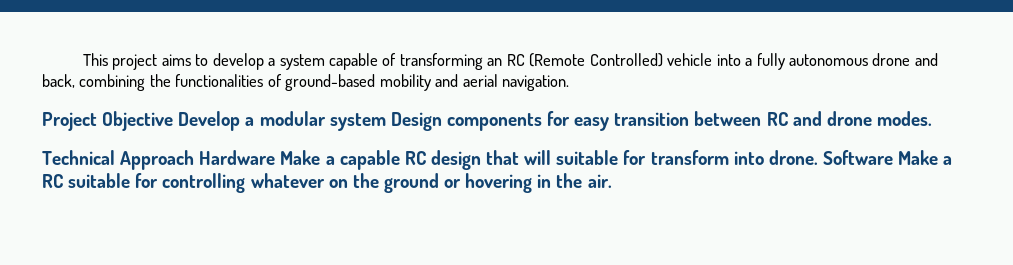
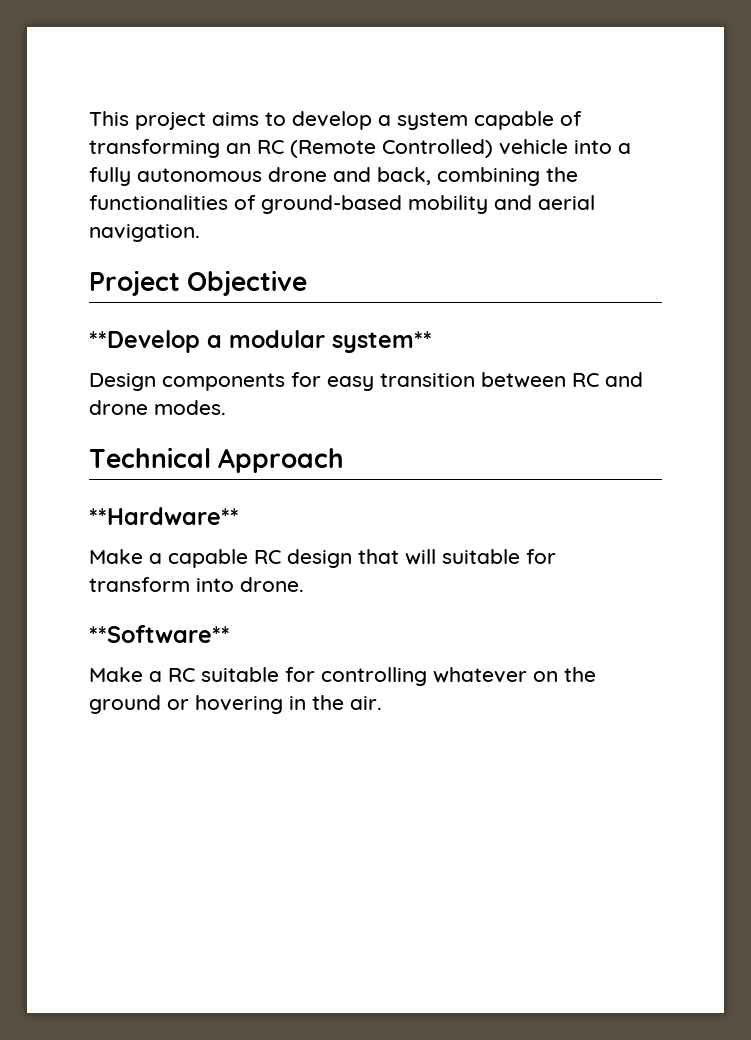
[178,111,241,131] Develop -> [89,330,200,353] // **Develop
[329,113,386,131] system -> [332,331,432,353] system** //
[199,150,276,165] Hardware -> [89,507,239,525] // **Hardware** //
[822,150,893,165] Software -> [89,625,230,643] // **Software** //

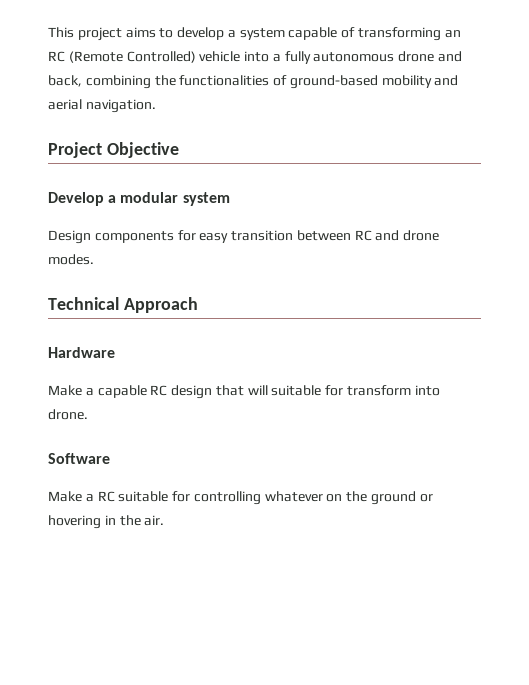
[89,330,200,353] **Develop -> [48,192,104,206] Develop
[332,331,432,353] system** -> [182,192,230,206] system
[89,507,239,525] **Hardware** -> [48,347,115,358] Hardware
[89,625,230,643] **Software** -> [48,453,110,464] Software

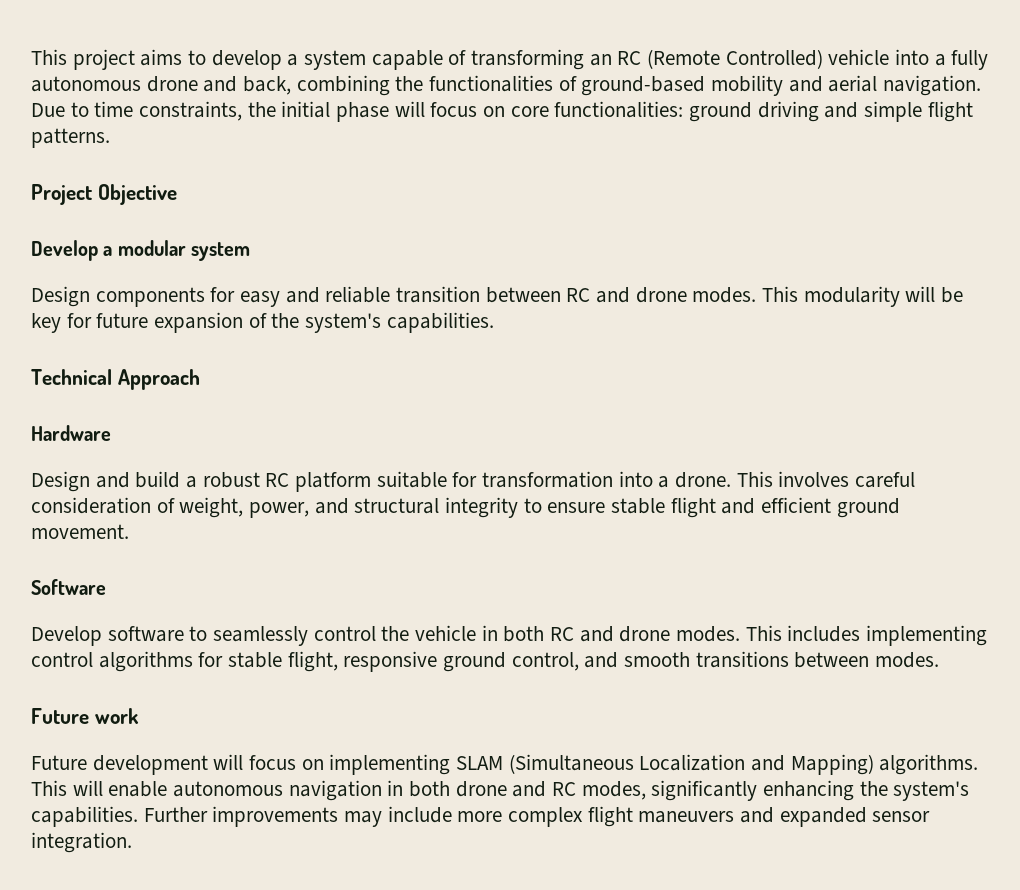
(156, 106) none -> [31,101,973,122] [31,128,110,148] Due to time constraints, the initial phase will focus on core functionalities: ground driving and simple flight patterns.
(229, 238) none -> [285,286,391,303] and reliable
[48,297,198,313] [48,347,115,358] [48,385,440,399] [48,409,88,420] [48,453,110,464] [48,491,433,505] [48,515,165,529] // Technical Approach // Hardware // Make a capable RC design that will suitable for transform into drone. // Software // Make a RC suitable for controlling whatever on the ground or hovering in the air. -> [762,286,964,307] [31,312,494,333] [31,369,200,390] [31,425,111,441] [31,471,916,492] [31,497,900,518] [31,524,129,539] [31,579,106,595] [31,625,988,646] [31,651,940,672] [31,708,139,724] [31,754,979,775] [31,780,970,801] [31,806,931,827] [31,832,132,853] This modularity will be key for future expansion of the system's capabilities. // Technical Approach // Hardware // Design and build a robust RC platform suitable for transformation into a drone. This involves careful consideration of weight, power, and structural integrity to ensure stable flight and efficient ground movement. // Software // Develop software to seamlessly control the vehicle in both RC and drone modes. This includes implementing control algorithms for stable flight, responsive ground control, and smooth transitions between modes. // Future work // Future development will focus on implementing SLAM (Simultaneous Localization and Mapping) algorithms. This will enable autonomous navigation in both drone and RC modes, significantly enhancing the system's capabilities. Further improvements may include more complex flight maneuvers and expanded sensor integration.

